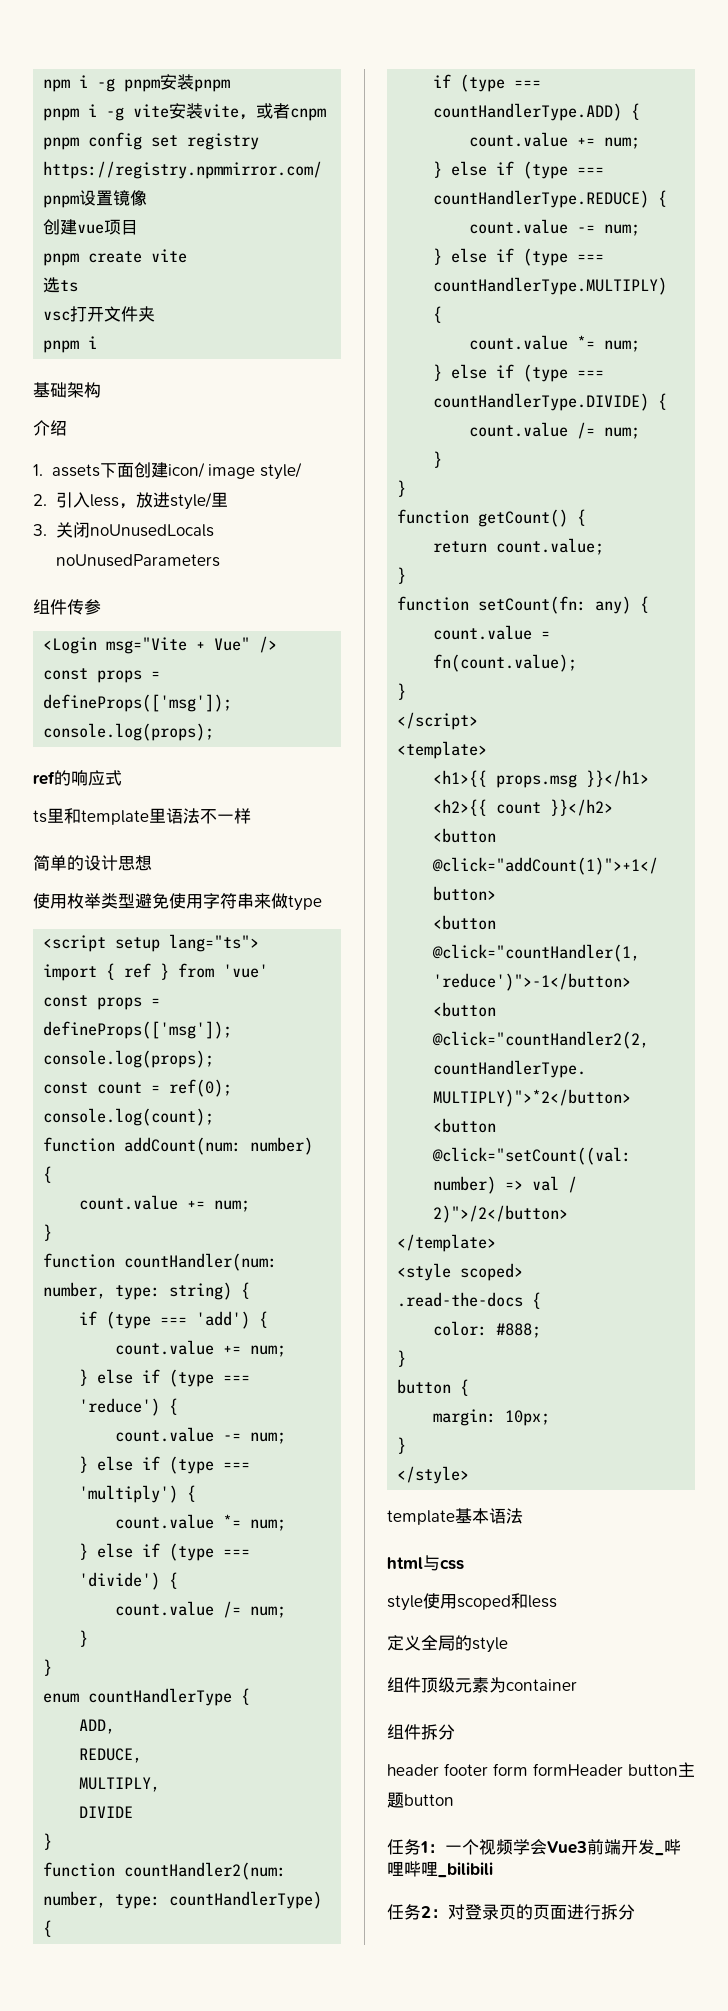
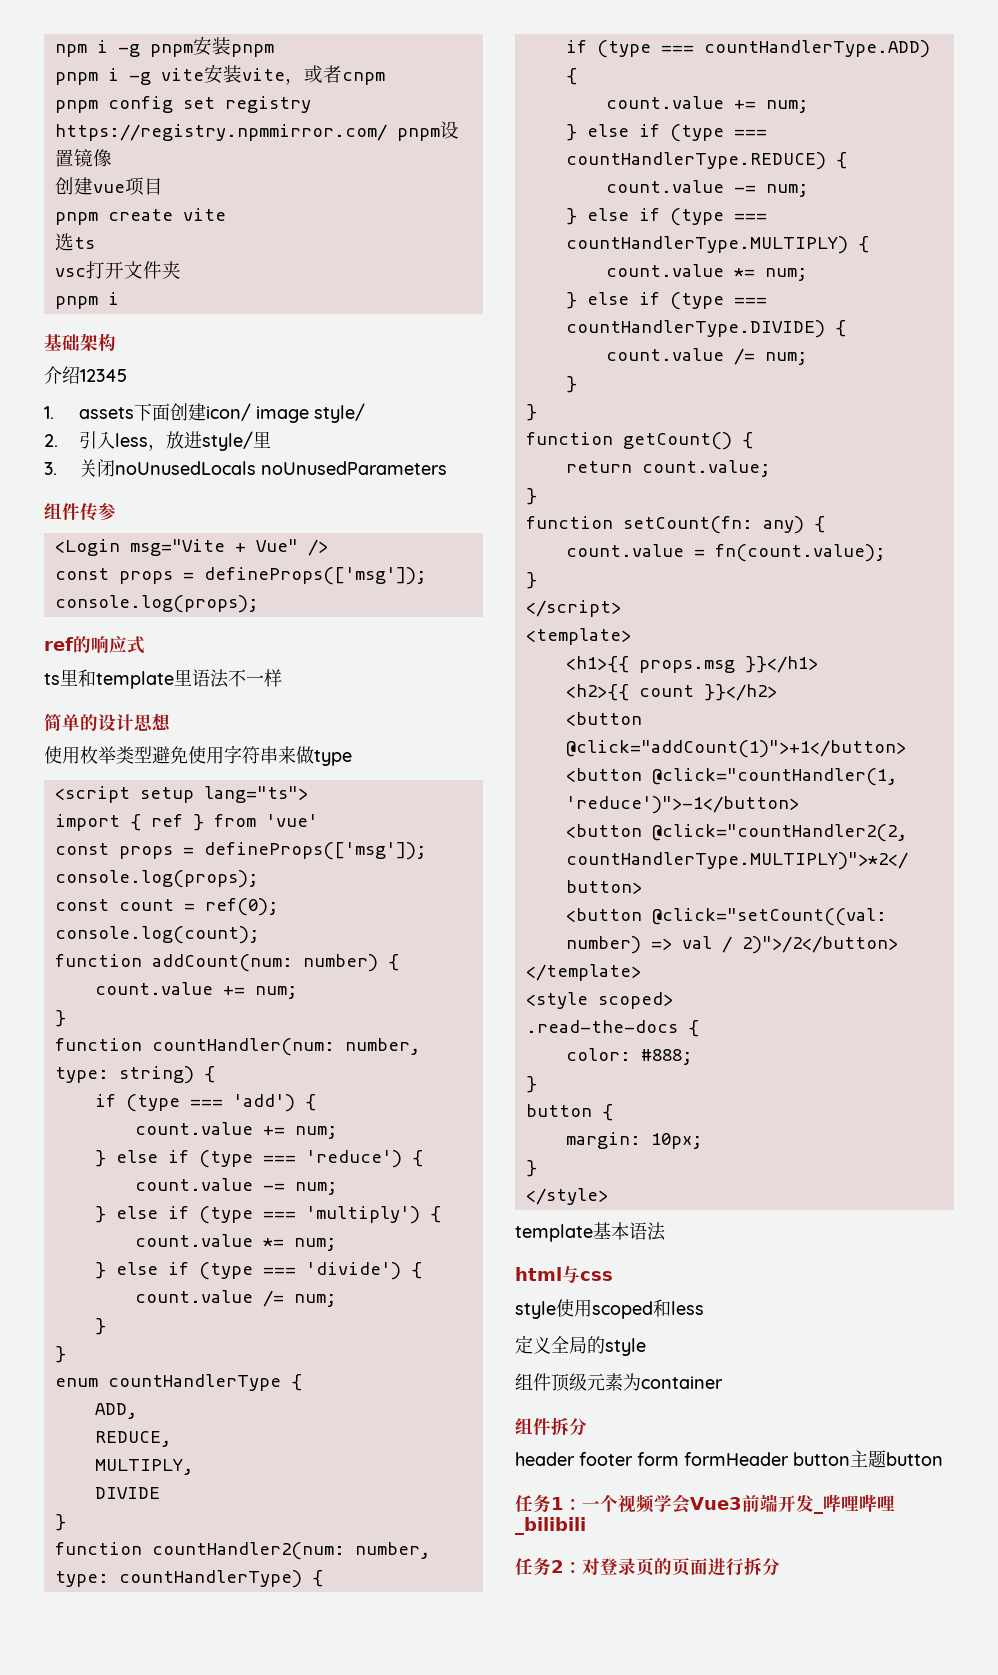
(67, 428) none -> [80,369,127,382] 12345

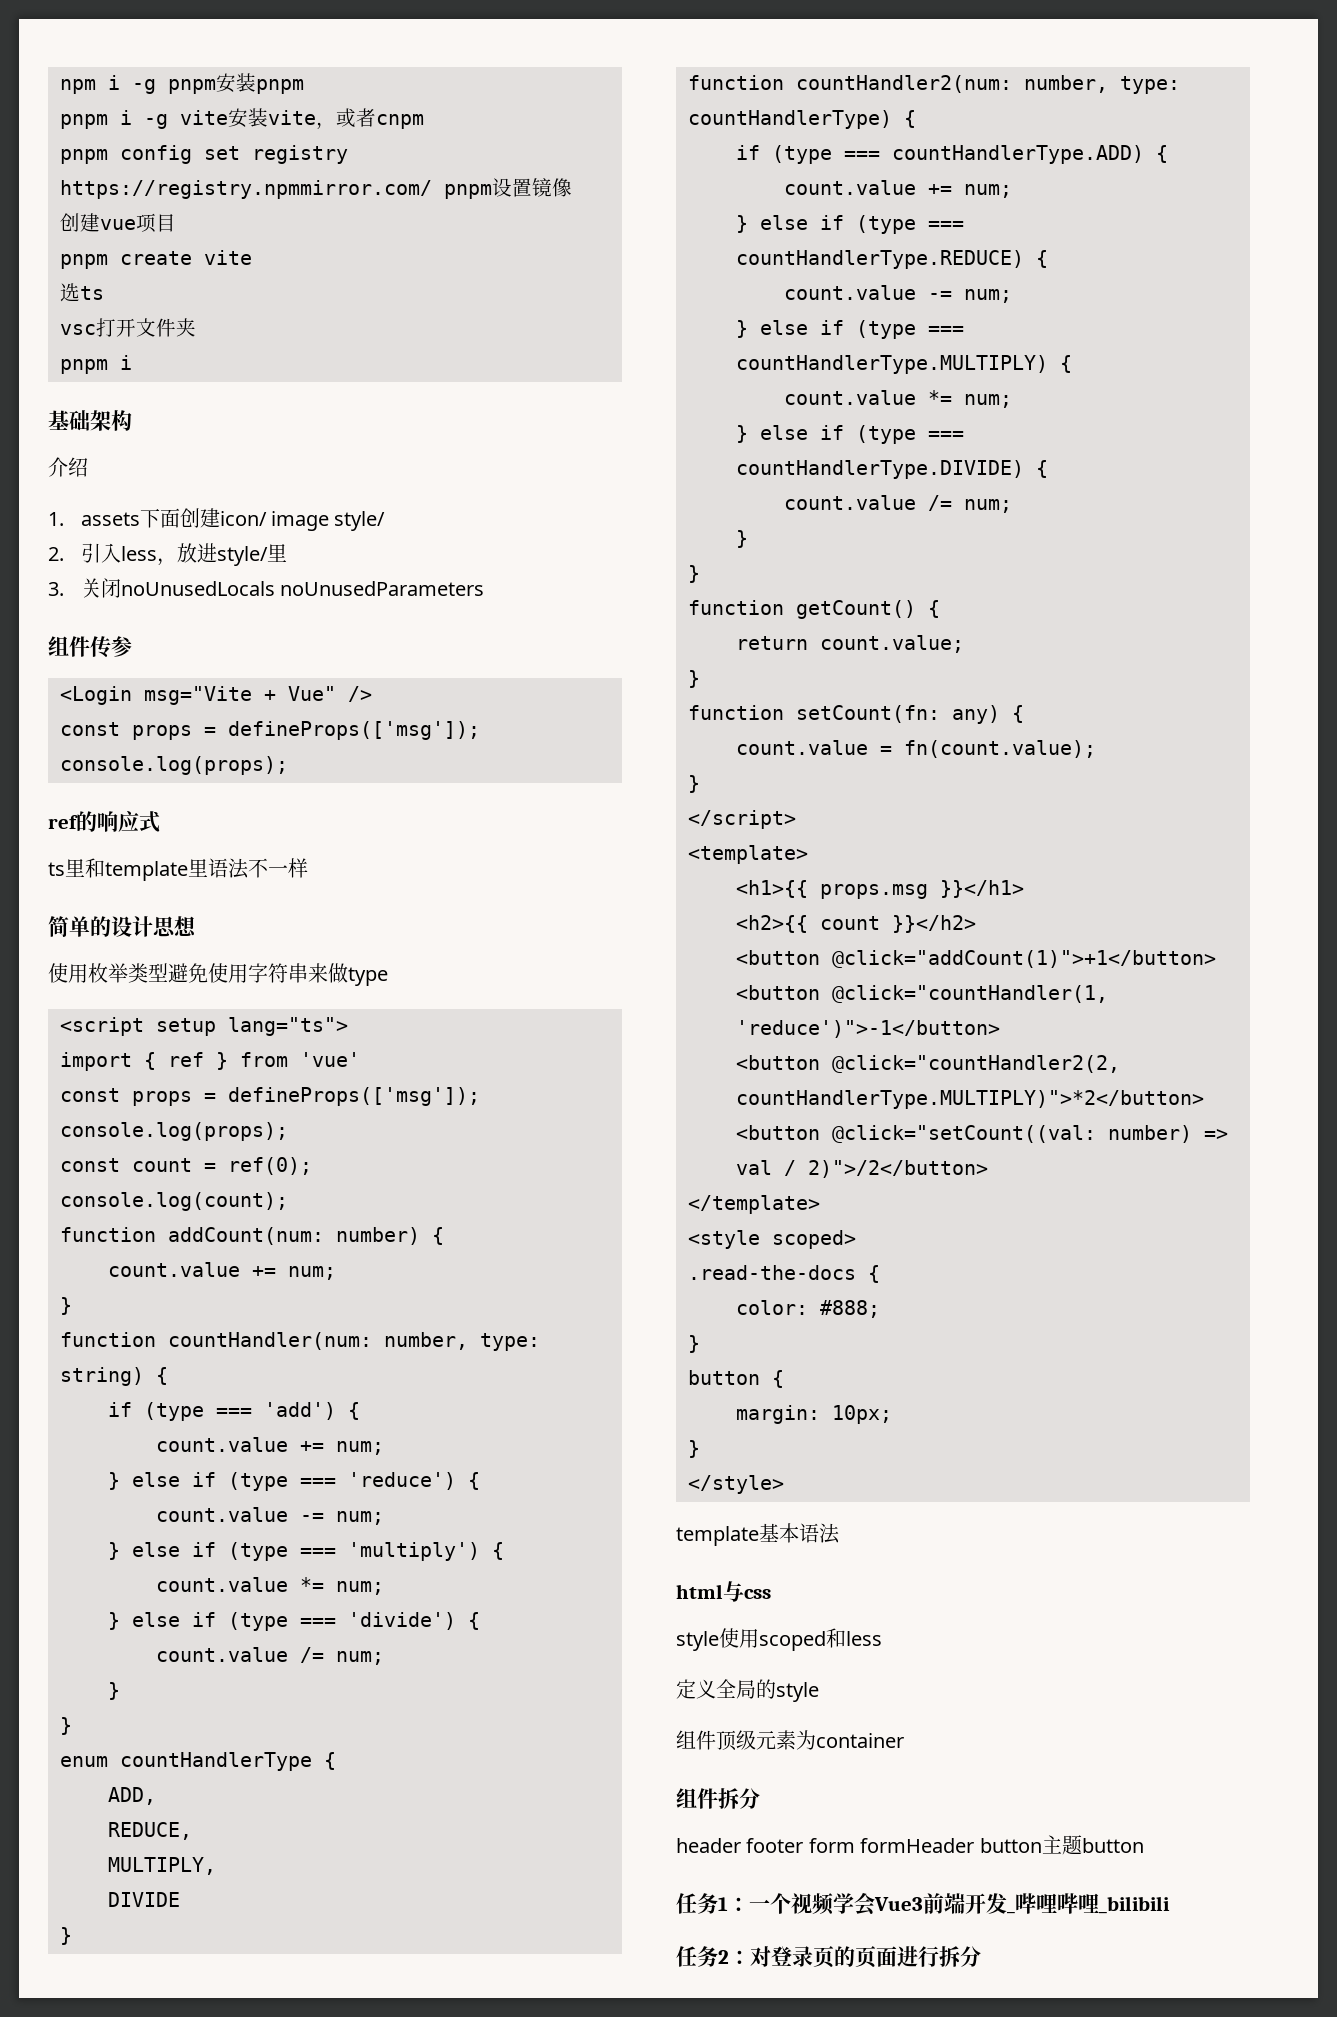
[80,369,127,382] 12345 -> (88, 467) none

